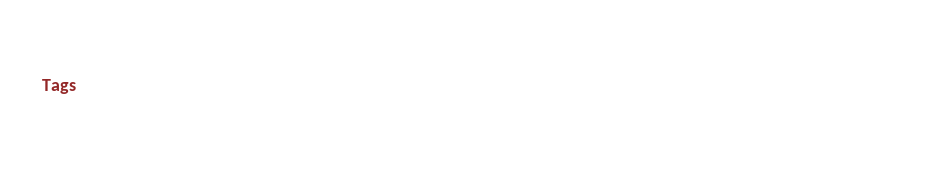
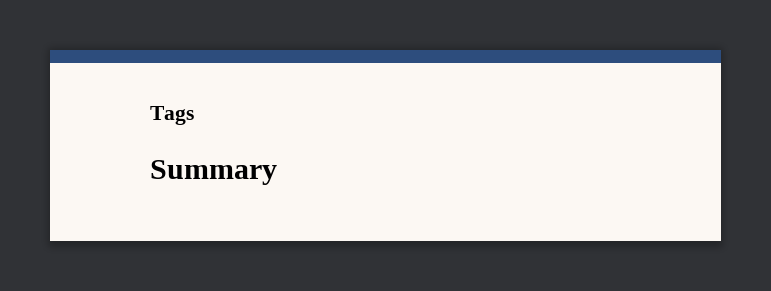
(76, 86) none -> [150,160,277,185] // Summary

